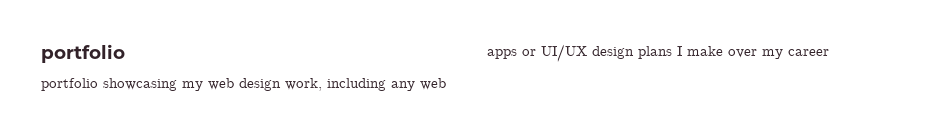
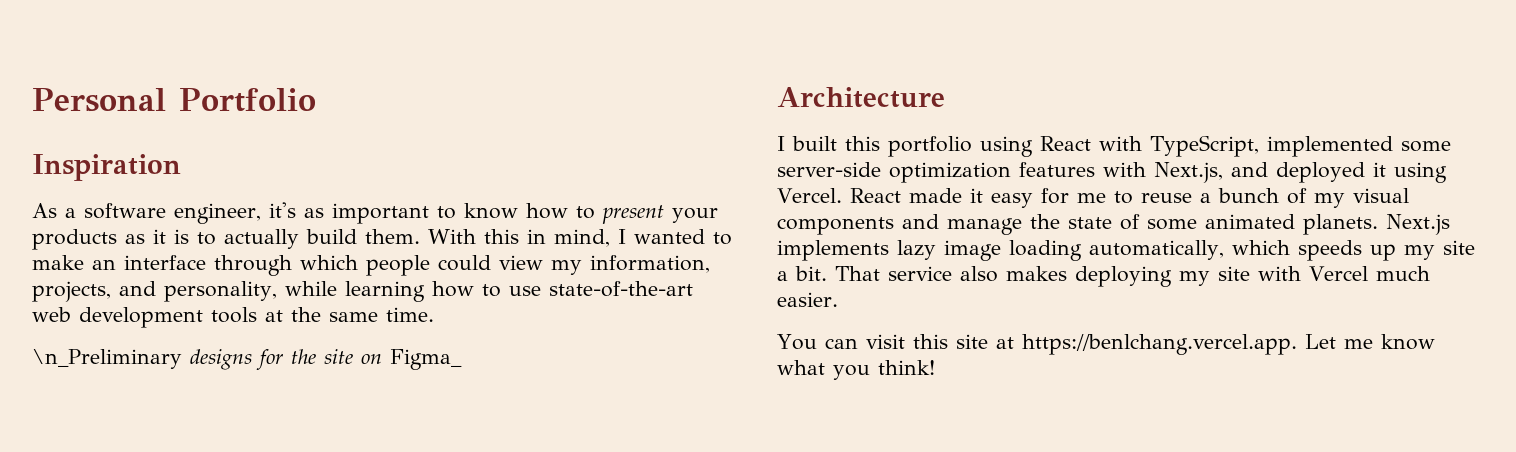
[41,44,125,63] [41,78,446,91] [487,44,829,62] portfolio // portfolio showcasing my web design work, including any web apps or UI/UX design plans I make over my career -> [32,88,316,112] [32,154,181,181] [32,202,718,224] [32,229,732,250] [32,255,710,276] [32,281,693,302] [32,307,434,328] [32,349,462,370] [777,87,945,108] [777,135,1451,157] [777,162,1447,183] [777,188,1409,208] [777,214,1450,235] [777,240,1475,261] [777,266,1430,287] [777,292,838,307] [777,334,1435,355] [777,360,935,380] Personal Portfolio // Inspiration // As a software engineer, it's as important to know how to present your products as it is to actually build them. With this in mind, I wanted to make an interface through which people could view my information, projects, and personality, while learning how to use state-of-the-art web development tools at the same time. // \n_Preliminary designs for the site on Figma_ // Architecture // I built this portfolio using React with TypeScript, implemented some server-side optimization features with Next.js, and deployed it using Vercel. React made it easy for me to reuse a bunch of my visual components and manage the state of some animated planets. Next.js implements lazy image loading automatically, which speeds up my site a bit. That service also makes deploying my site with Vercel much easier. // You can visit this site at https://benlchang.vercel.app. Let me know what you think!

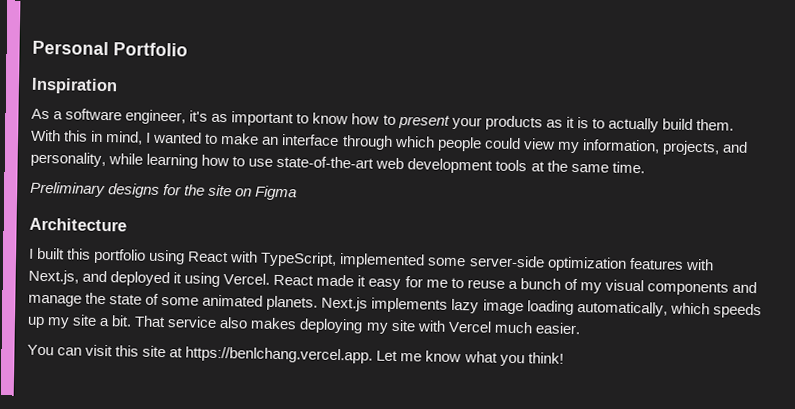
[32,349,182,369] \n_Preliminary -> [30,181,106,198] Preliminary
[390,349,462,370] Figma_ -> [255,185,298,201] Figma

